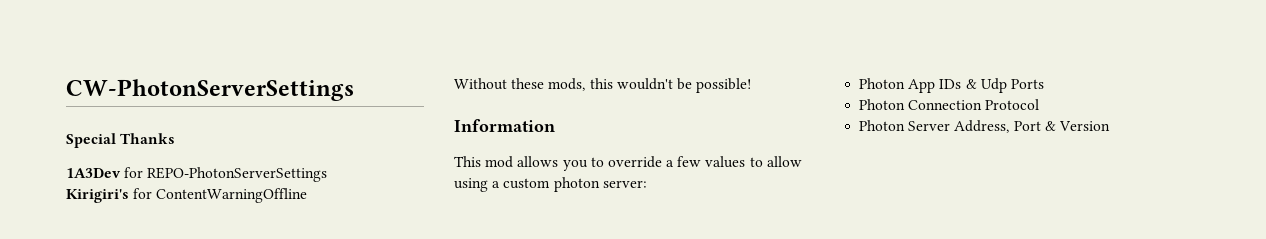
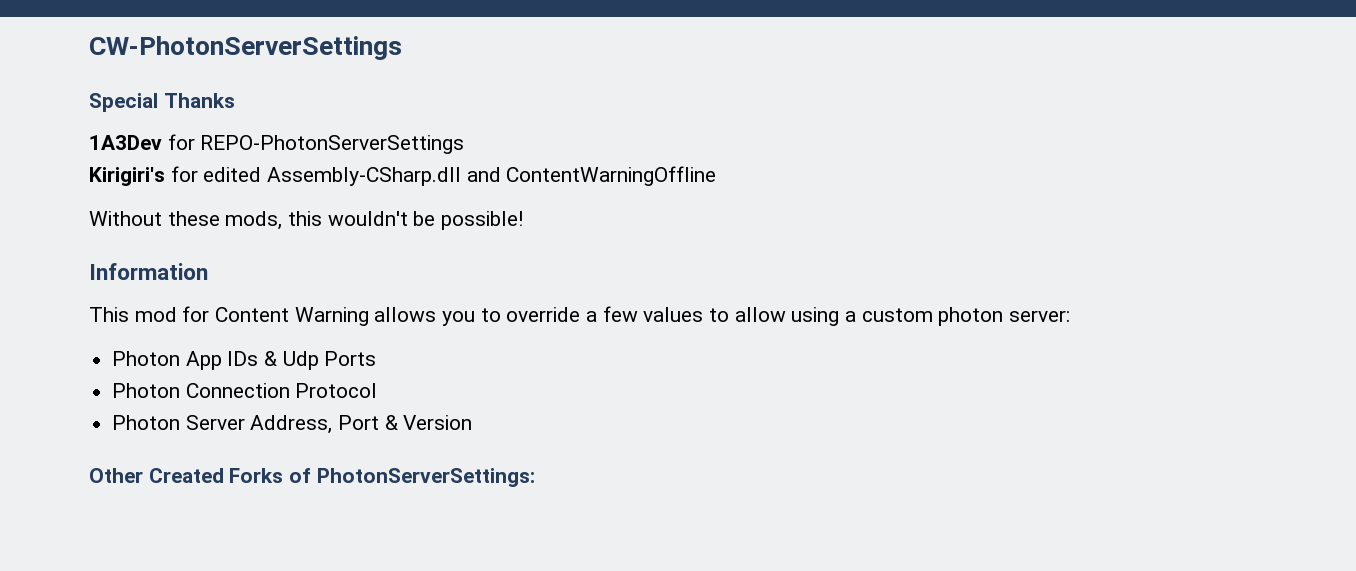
(153, 193) none -> [203,167,501,186] edited Assembly-CSharp.dll and
(514, 162) none -> [182,306,369,326] for Content Warning
(1110, 126) none -> [89,468,535,487] // Other Created Forks of PhotonServerSettings:

